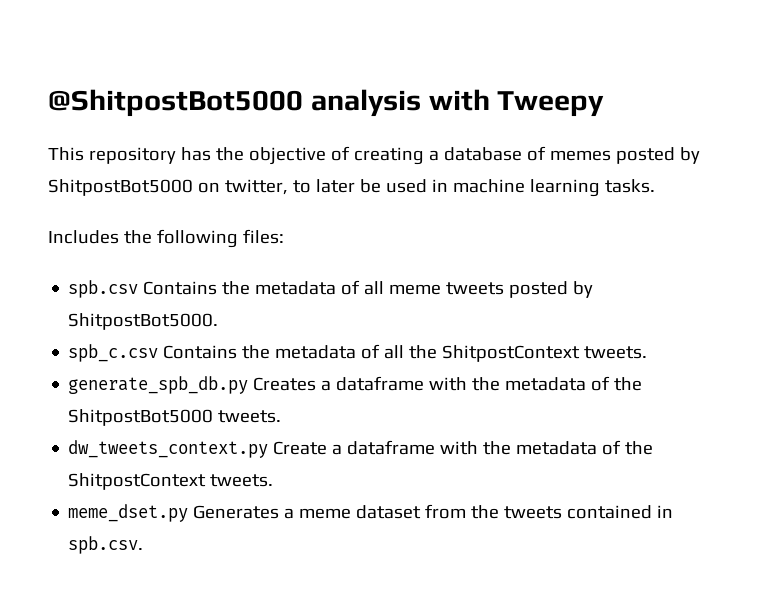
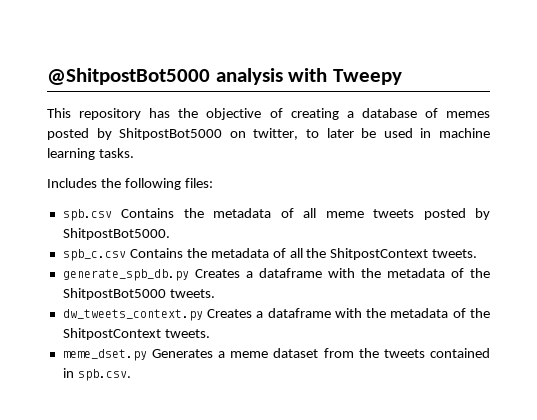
[273,441,328,455] Create -> [207,309,253,318] Creates

